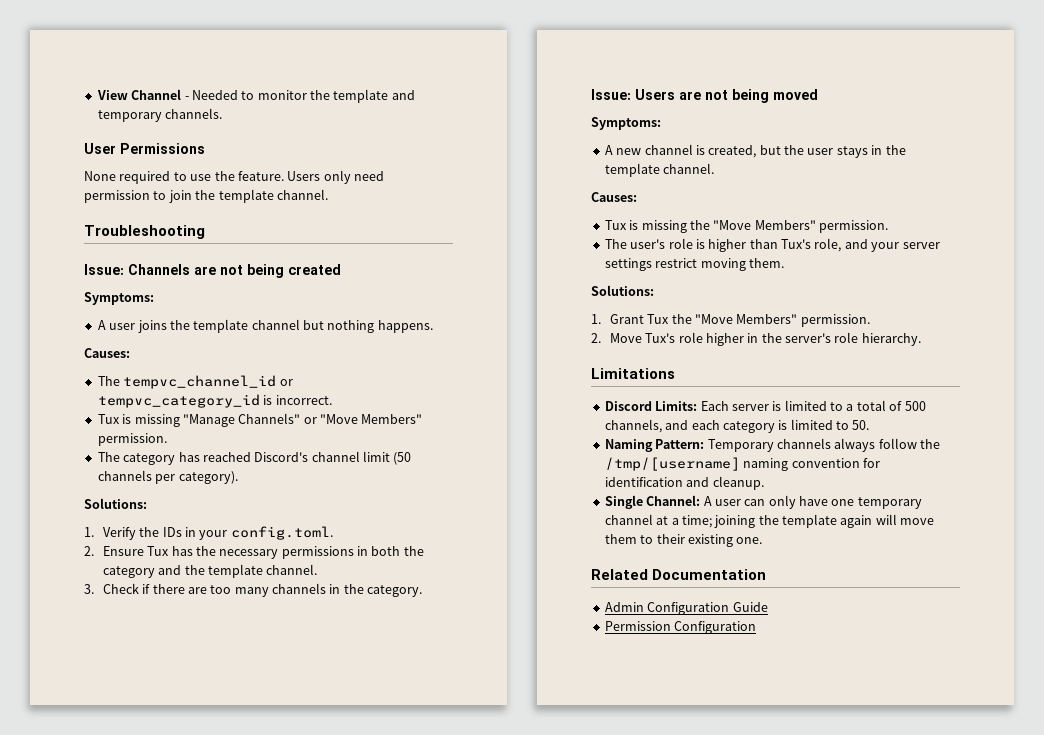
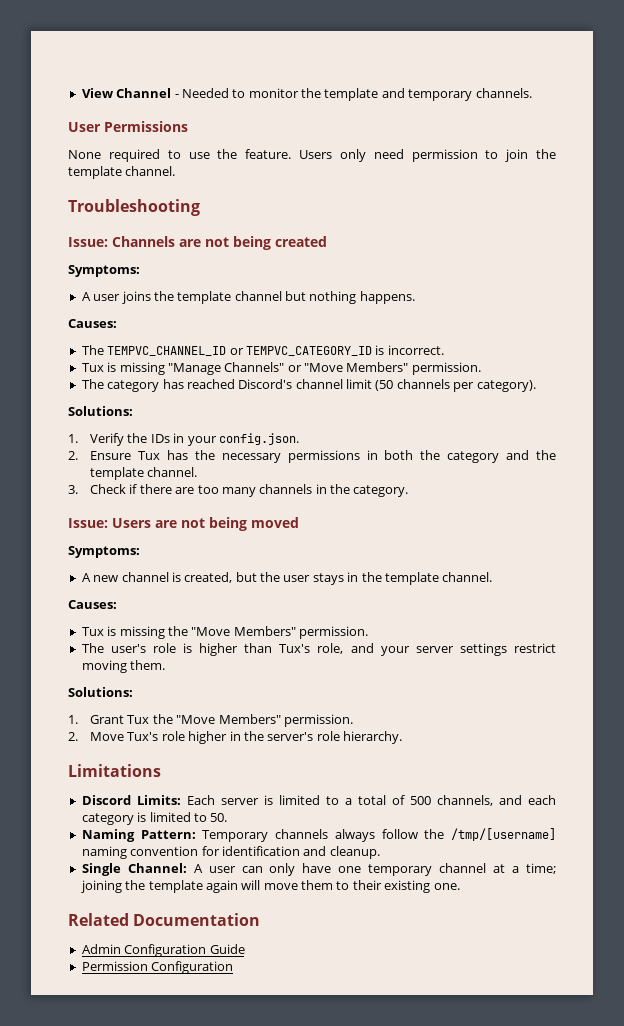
[123,375,293,389] [97,394,260,408] tempvc_channel_id or tempvc_category_id -> [107,346,372,356] TEMPVC_CHANNEL_ID or TEMPVC_CATEGORY_ID
[230,526,333,540] config.toml. -> [218,433,299,445] config.json.

